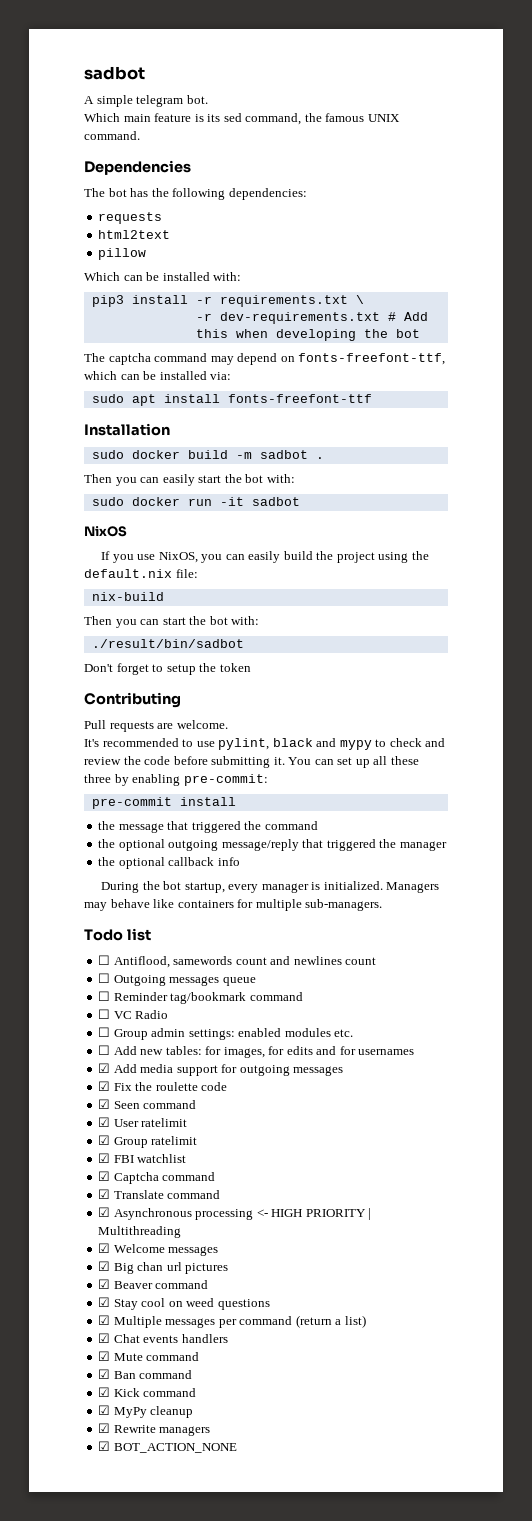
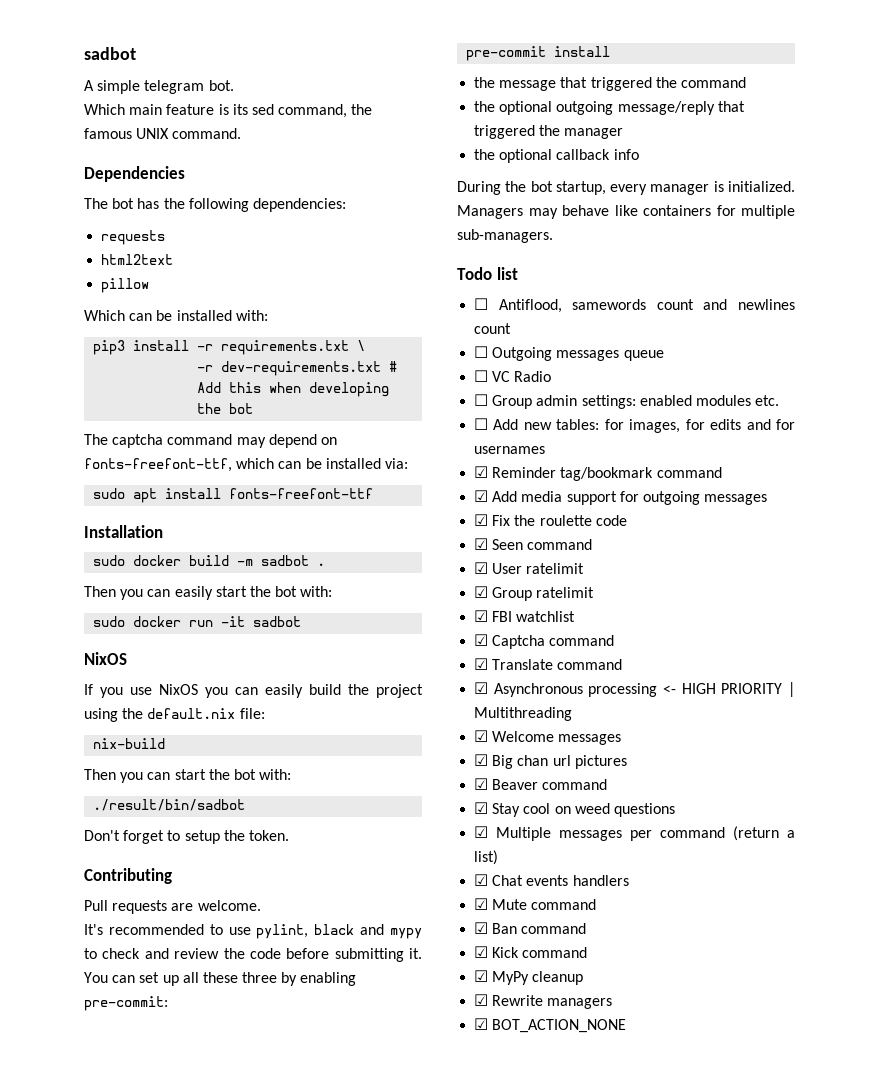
[158,552,198,563] NixOS, -> [159,684,198,695] NixOS
[219,663,251,672] token -> [248,830,289,841] token.
[98,991,303,1004] // ☐ Reminder tag/bookmark command -> (664, 355) none
(415, 1052) none -> [474,466,722,481] // ☑ Reminder tag/bookmark command

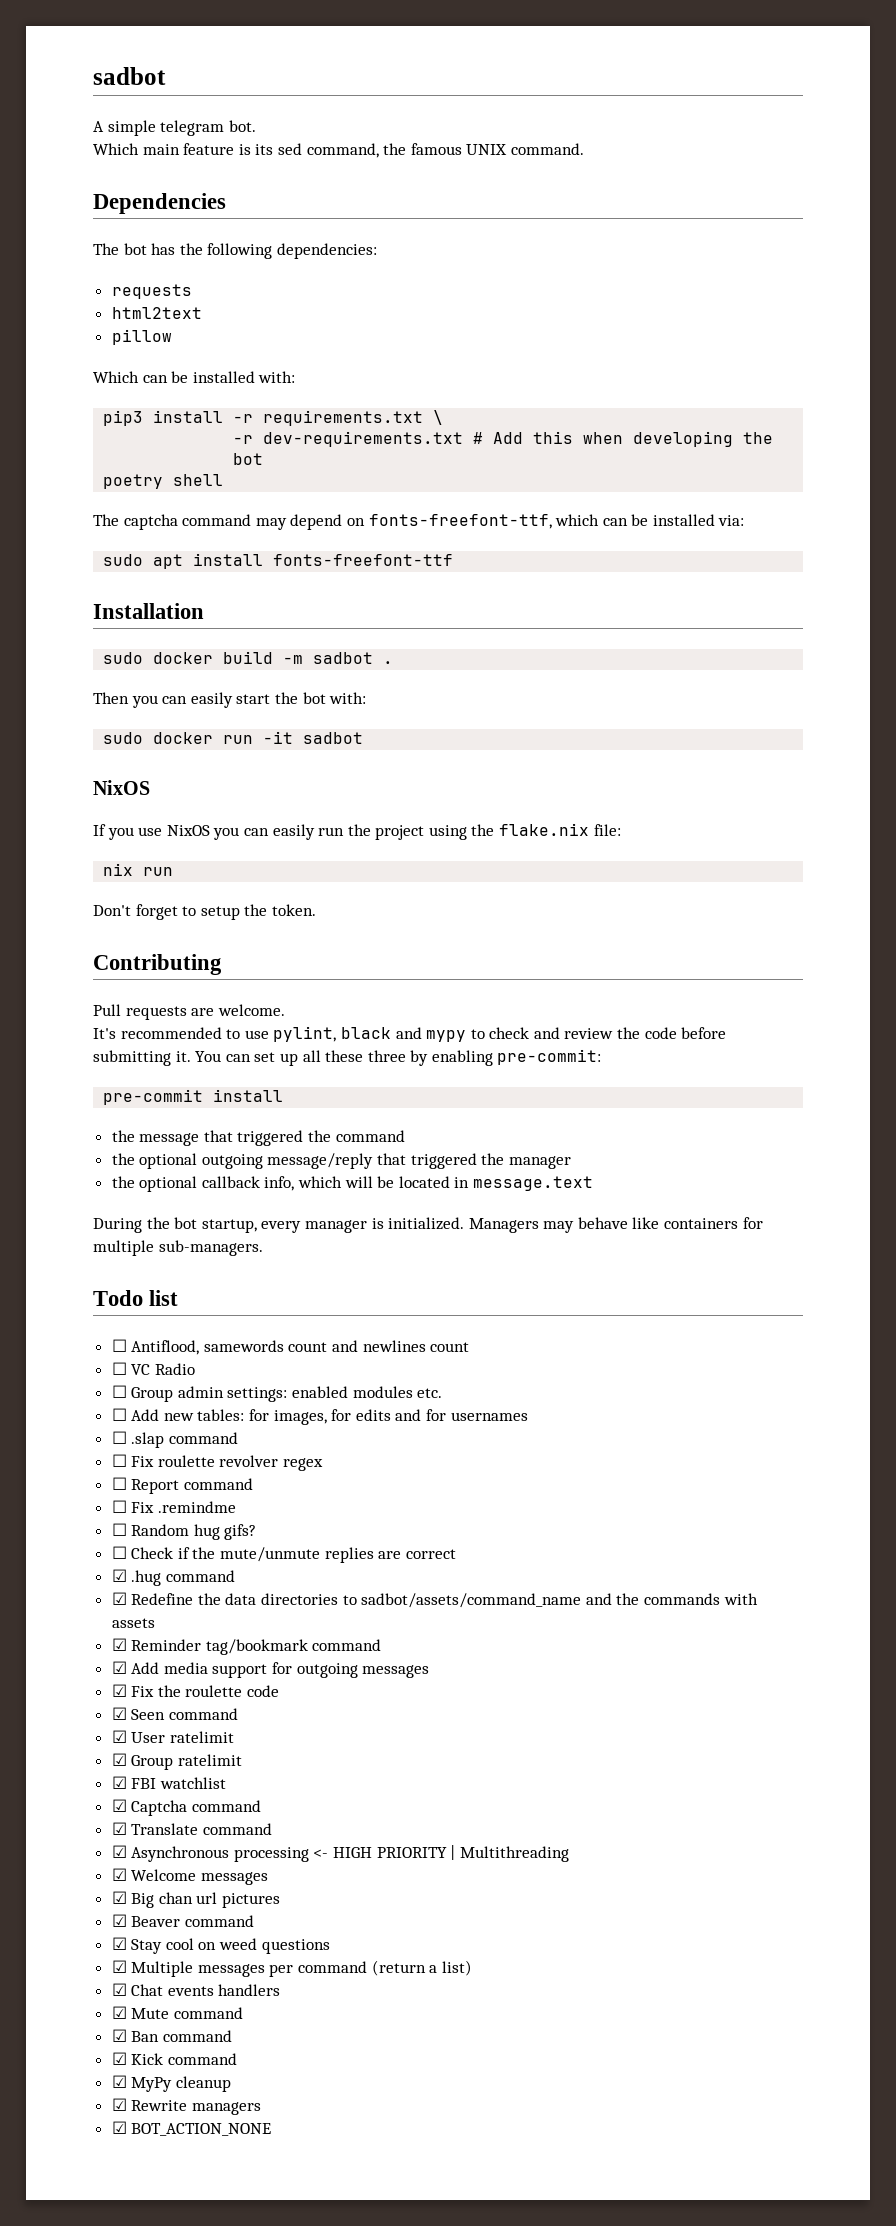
(254, 408) none -> [103,474,224,489] // poetry shell
[309,684,341,695] build -> [318,827,345,836] run
[147,708,236,719] default.nix -> [499,823,590,836] flake.nix
[93,738,166,749] [84,769,292,783] [93,799,246,811] nix-build // Then you can start the bot with: // ./result/bin/sadbot -> [103,863,174,876] nix run
[613,149,639,160] info -> [264,1176,594,1191] info, which will be located in message.text
[474,346,664,361] // ☐ Outgoing messages queue -> (470, 1347) none
(546, 450) none -> [111,1431,238,1448] [111,1454,324,1471] [111,1477,253,1494] [111,1500,236,1513] [111,1523,257,1540] [111,1546,456,1563] [111,1569,235,1586] [111,1592,758,1608] [111,1618,155,1628] // ☐ .slap command // ☐ Fix roulette revolver regex // ☐ Report command // ☐ Fix .remindme // ☐ Random hug gifs? // ☐ Check if the mute/unmute replies are correct // ☑ .hug command // ☑ Redefine the data directories to sadbot/assets/command_name and the commands with assets

